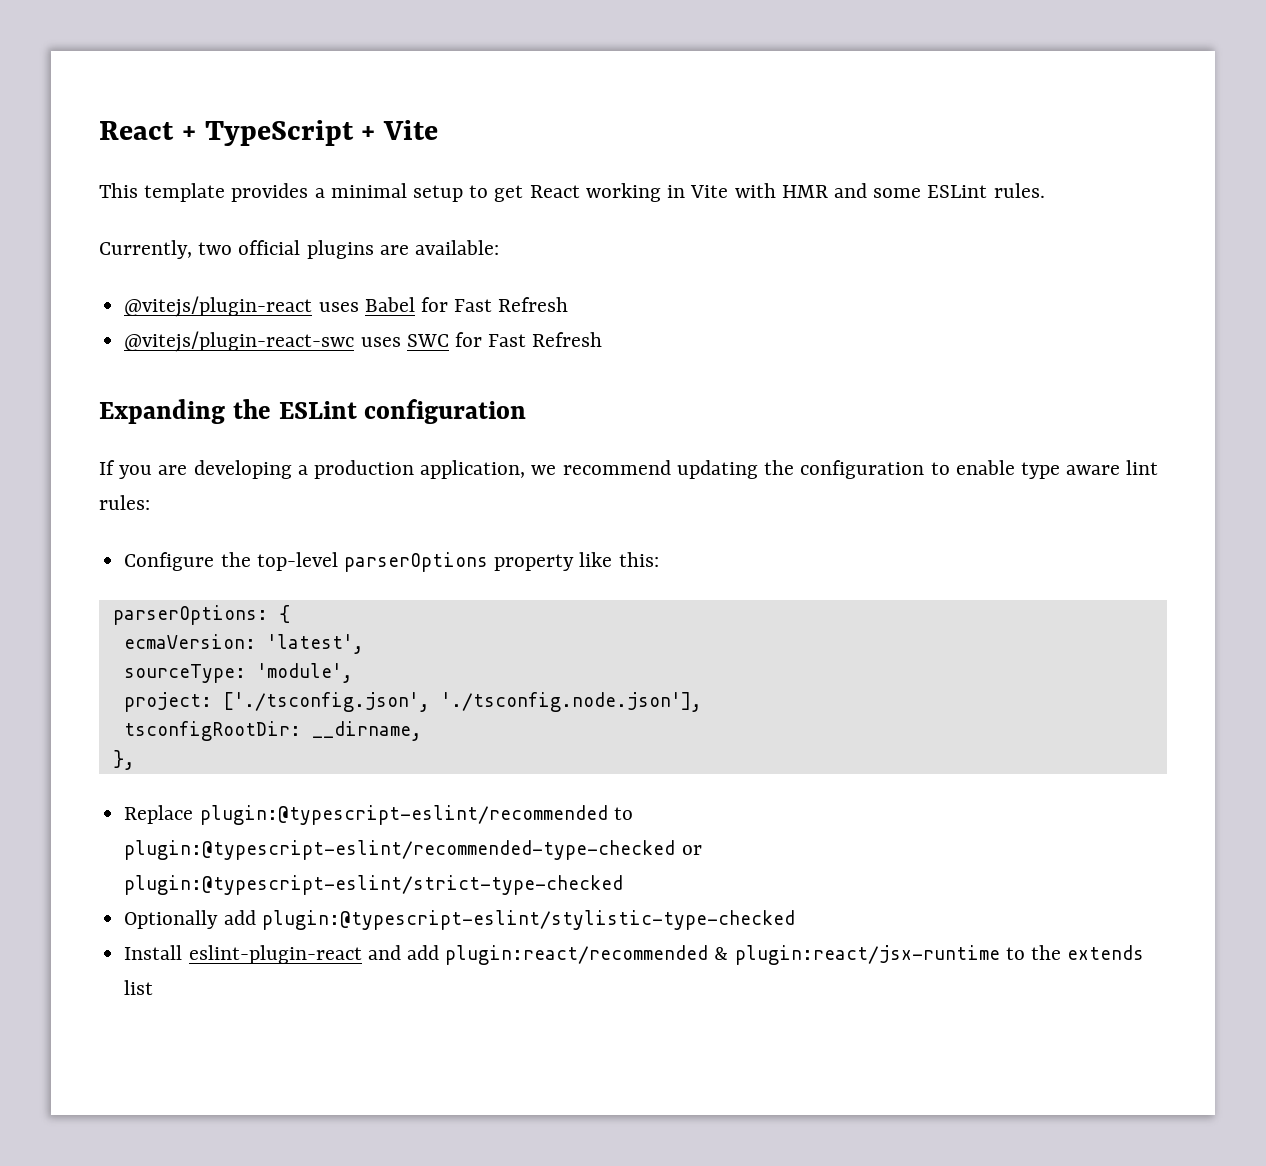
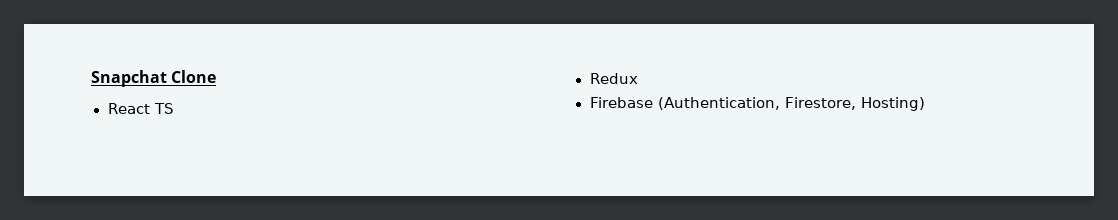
[99,120,439,146] [99,183,1045,202] [99,240,500,259] [124,296,569,317] [124,331,603,352] [99,399,527,424] [99,460,1159,479] [99,495,150,510] [124,552,659,572] [112,605,290,625] [123,634,364,654] [123,663,353,683] [123,692,702,712] [123,721,422,741] [112,750,135,770] [124,805,633,825] [124,840,702,860] [124,875,624,895] [124,910,795,930] [124,945,1145,965] [124,980,154,995] React + TypeScript + Vite // This template provides a minimal setup to get React working in Vite with HMR and some ESLint rules. // Currently, two official plugins are available: // @vitejs/plugin-react uses Babel for Fast Refresh // @vitejs/plugin-react-swc uses SWC for Fast Refresh // Expanding the ESLint configuration // If you are developing a production application, we recommend updating the configuration to enable type aware lint rules: // Configure the top-level parserOptions property like this: // parserOptions: { // ecmaVersion: 'latest', // sourceType: 'module', // project: ['./tsconfig.json', './tsconfig.node.json'], // tsconfigRootDir: __dirname, // }, // Replace plugin:@typescript-eslint/recommended to plugin:@typescript-eslint/recommended-type-checked or plugin:@typescript-eslint/strict-type-checked // Optionally add plugin:@typescript-eslint/stylistic-type-checked // Install eslint-plugin-react and add plugin:react/recommended & plugin:react/jsx-runtime to the extends list -> [91,70,217,87] [107,103,174,114] [589,73,638,84] [589,97,926,111] Snapchat Clone // React TS // Redux // Firebase (Authentication, Firestore, Hosting)

